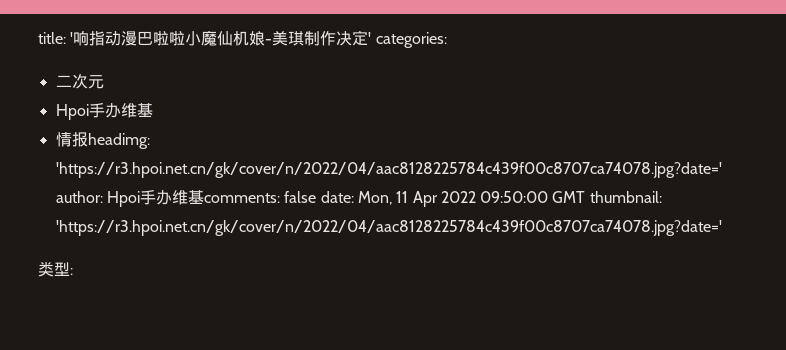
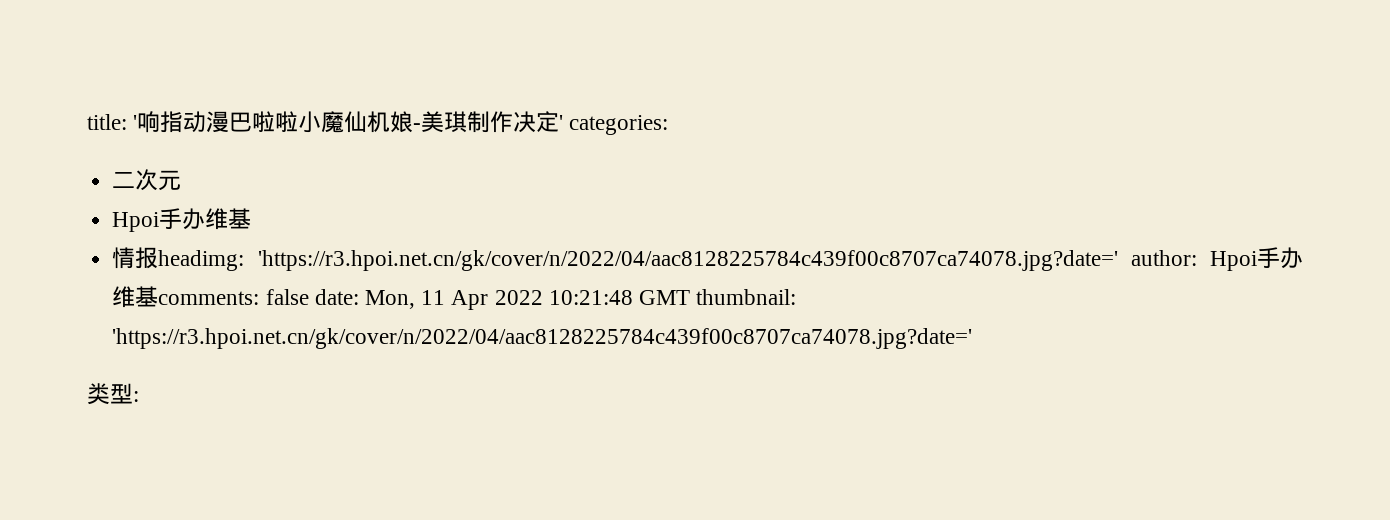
[480,191,549,203] 09:50:00 -> [548,290,633,305] 10:21:48

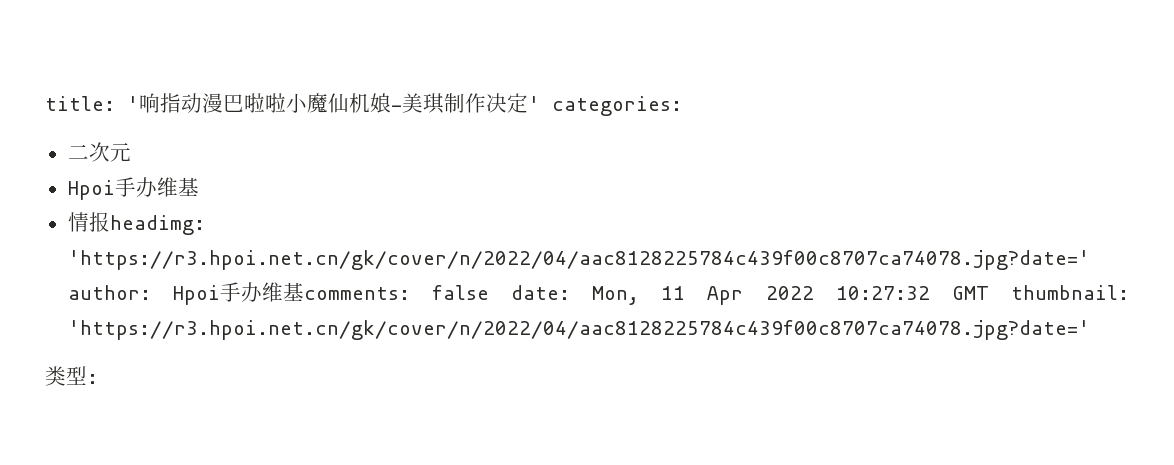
[548,290,633,305] 10:21:48 -> [835,286,930,300] 10:27:32

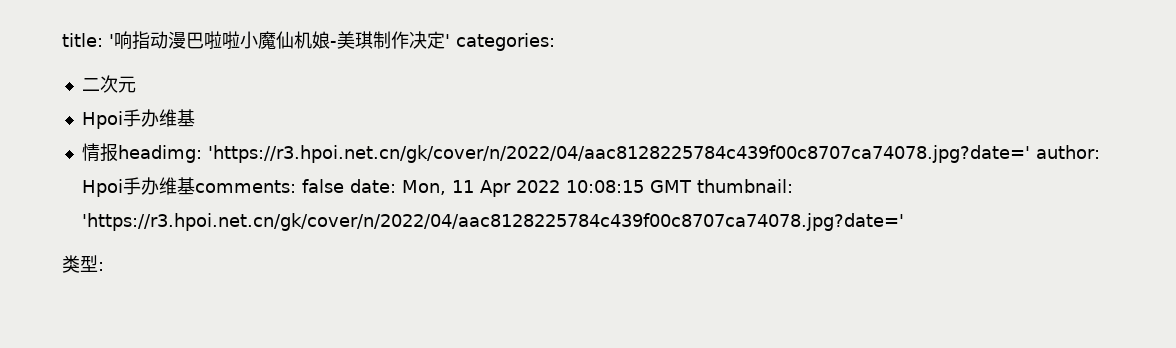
[835,286,930,300] 10:27:32 -> [565,180,644,193] 10:08:15

